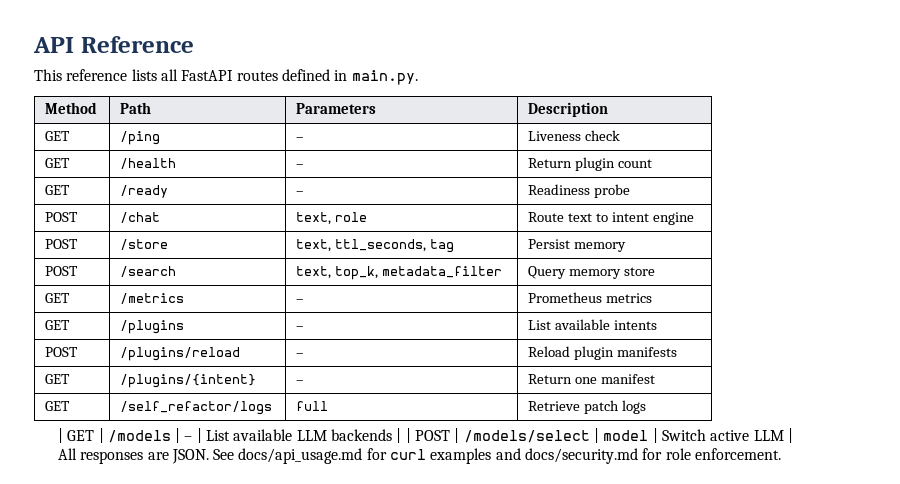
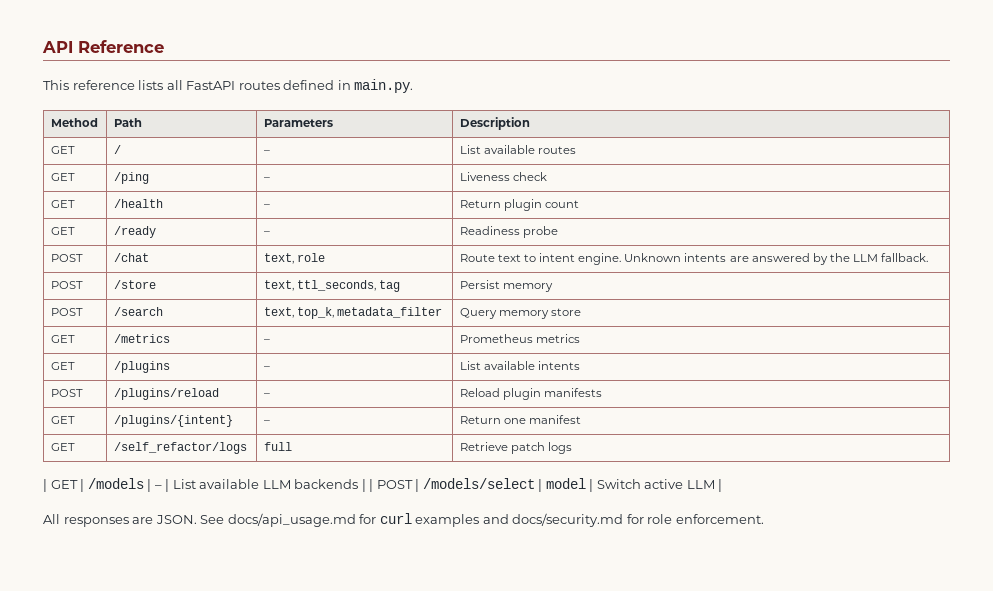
(609, 109) none -> [50,146,75,154] [113,145,121,154] [263,150,270,154] [459,145,576,154] // GET | / | – | List available routes
[653,212,695,225] engine -> [578,253,929,265] engine. Unknown intents are answered by the LLM fallback.

